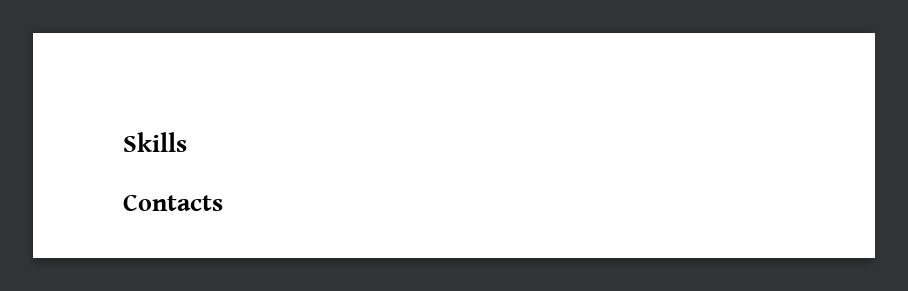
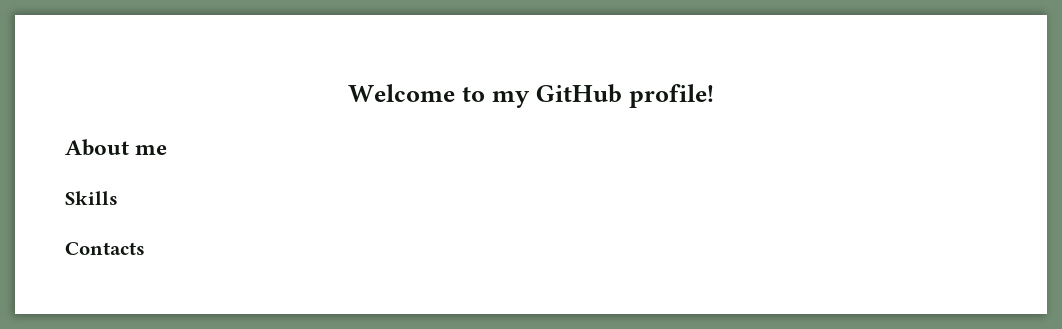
(123, 142) none -> [348,84,714,108] [65,139,168,156] Welcome to my GitHub profile! // About me //

